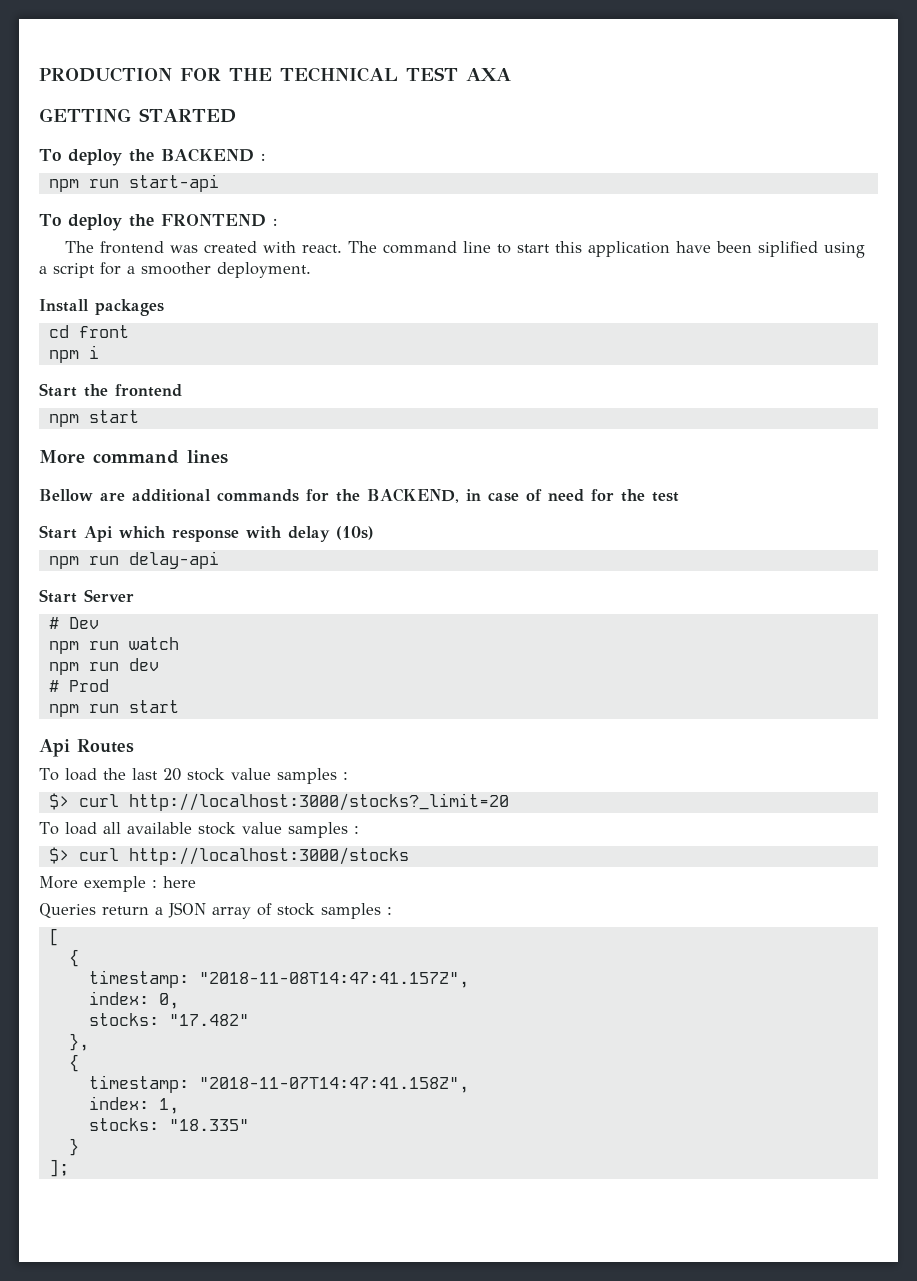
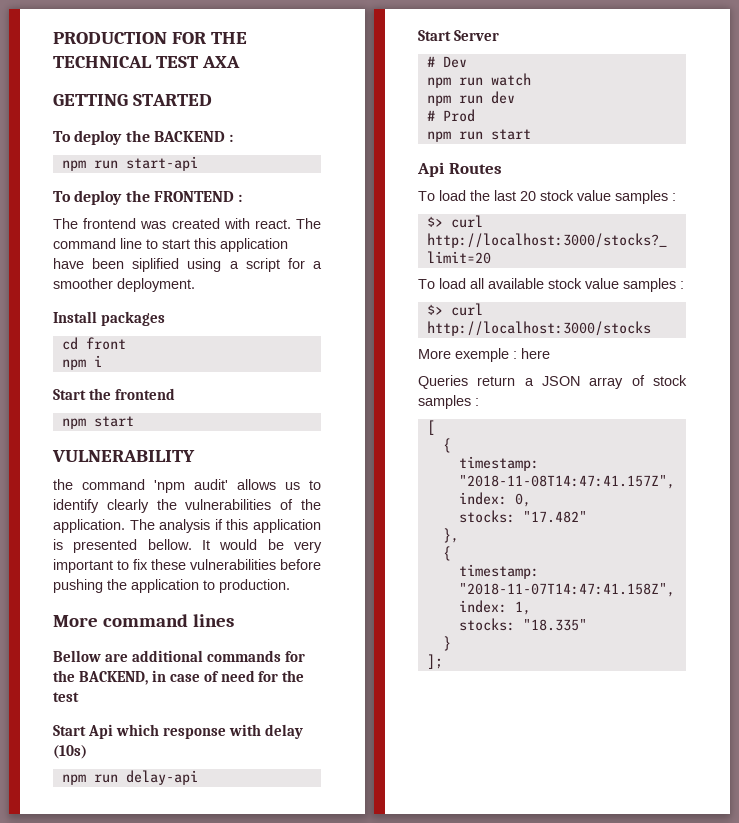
(139, 416) none -> [52,450,195,462] [53,479,321,493] [53,499,321,513] [53,519,321,533] [53,539,322,553] [53,559,321,573] [53,579,290,593] // VULNERABILITY // the command 'npm audit' allows us to identify clearly the vulnerabilities of the application. The analysis if this application is presented bellow. It would be very important to fix these vulnerabilities before pushing the application to production.

